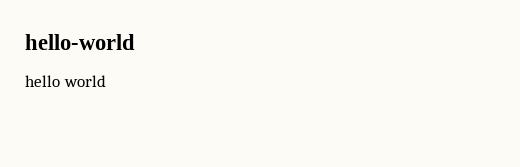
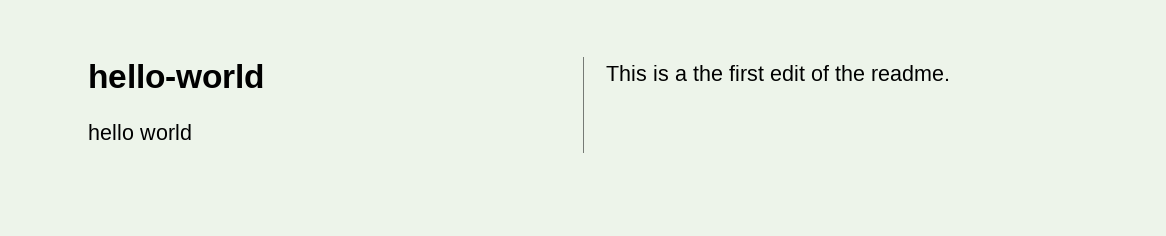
(106, 81) none -> [606,65,950,81] // This is a the first edit of the readme.

